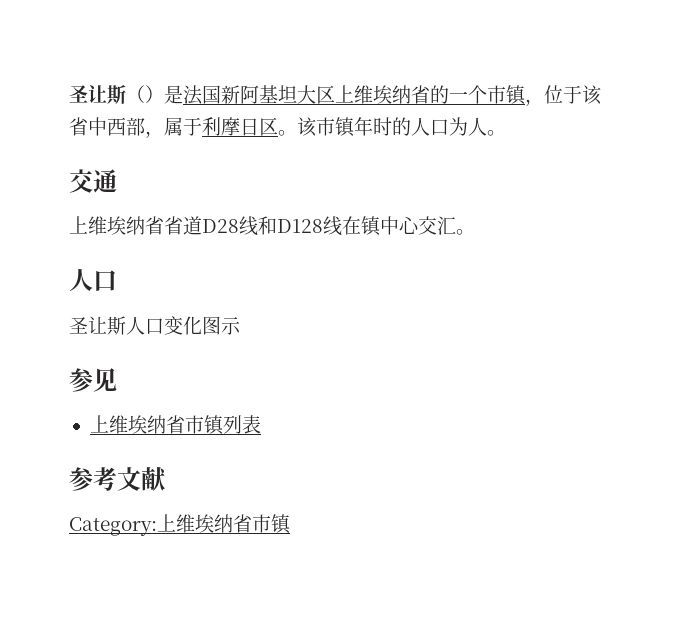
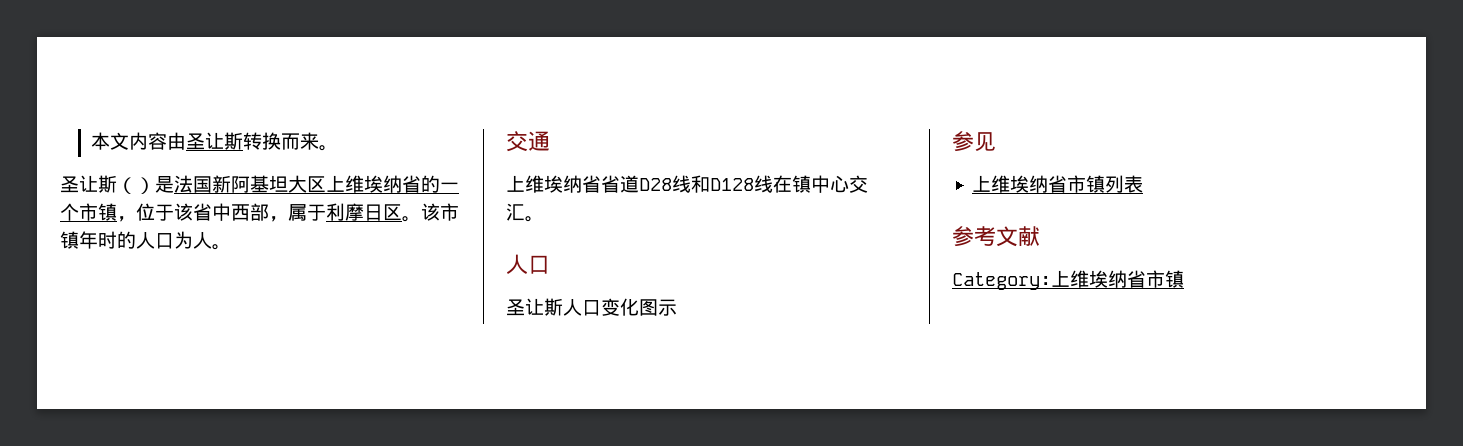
(69, 94) none -> [91,132,339,151] 本文内容由圣让斯转换而来。 //

